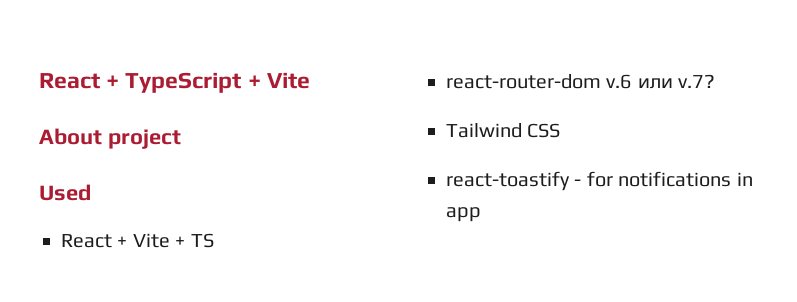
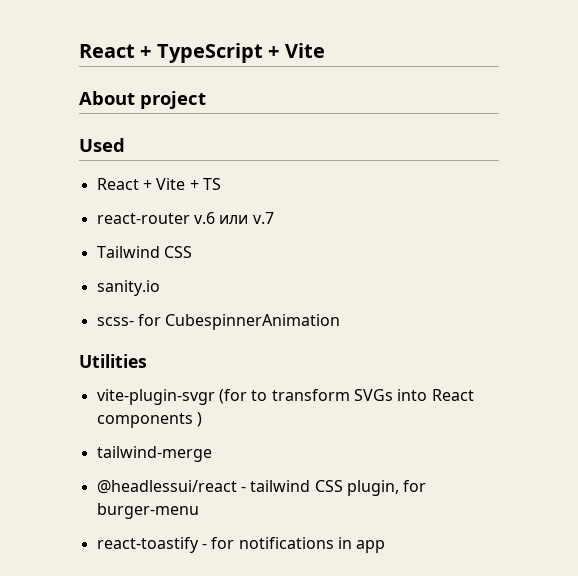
[446,74,601,89] react-router-dom -> [96,213,190,224] react-router
[678,74,716,88] v.7? -> [252,212,274,224] v.7
(561, 130) none -> [96,280,160,296] [96,314,341,330] [79,354,147,368] [96,389,474,405] [96,412,202,428] [96,446,212,462] [96,480,427,496] [96,503,199,519] // sanity.io // scss- for CubespinnerAnimation // Utilities // vite-plugin-svgr (for to transform SVGs into React components ) // tailwind-merge // @headlessui/react - tailwind CSS plugin, for burger-menu

